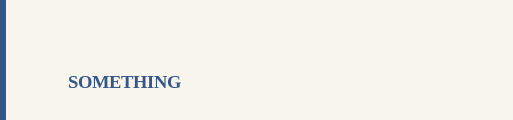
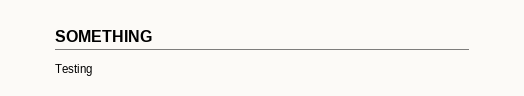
(181, 82) none -> [55,64,92,76] // Testing

